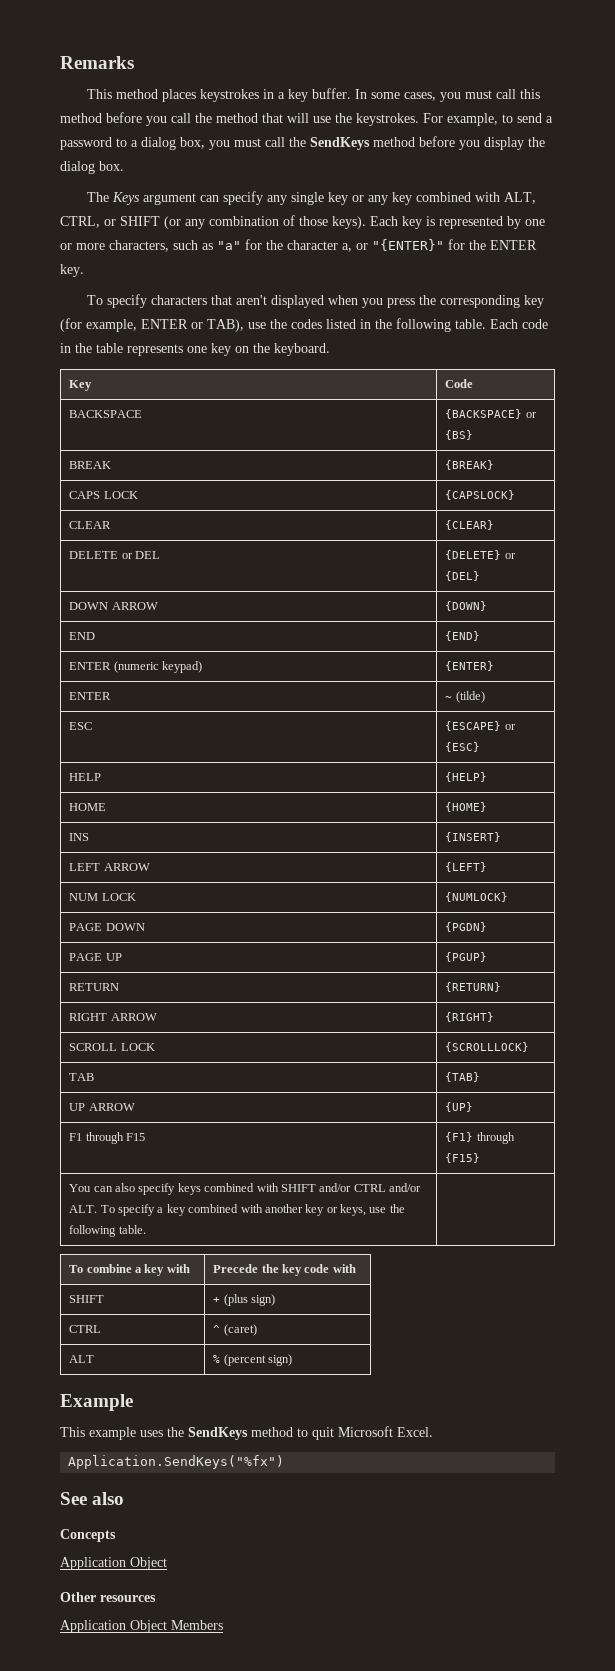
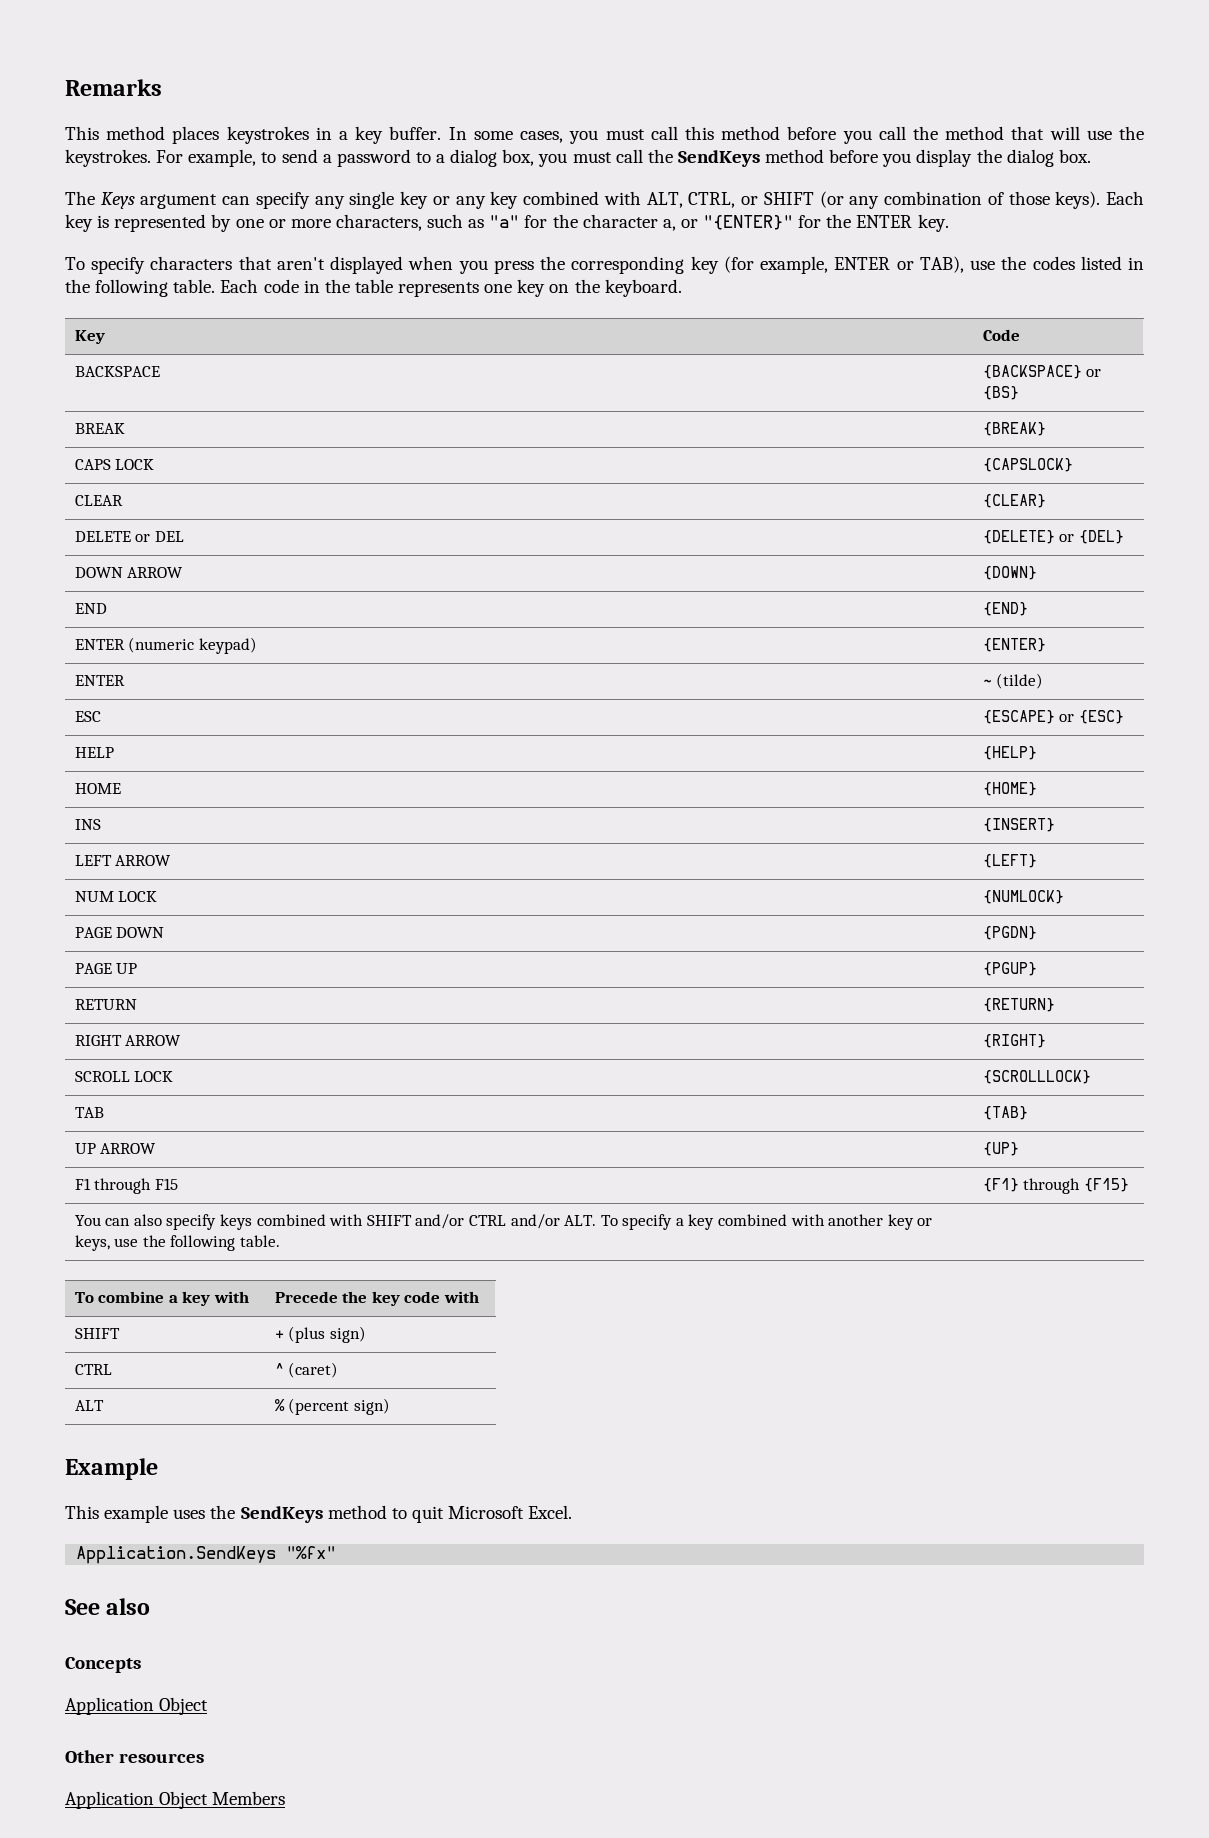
[68,1455,285,1469] Application.SendKeys("%fx") -> [76,1546,337,1564] Application.SendKeys "%fx"

